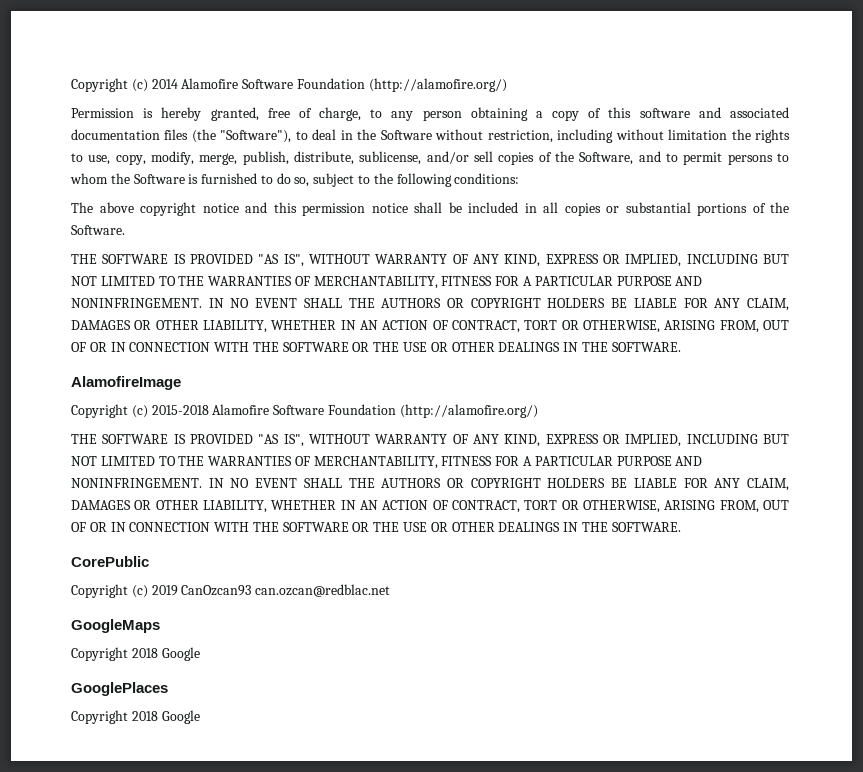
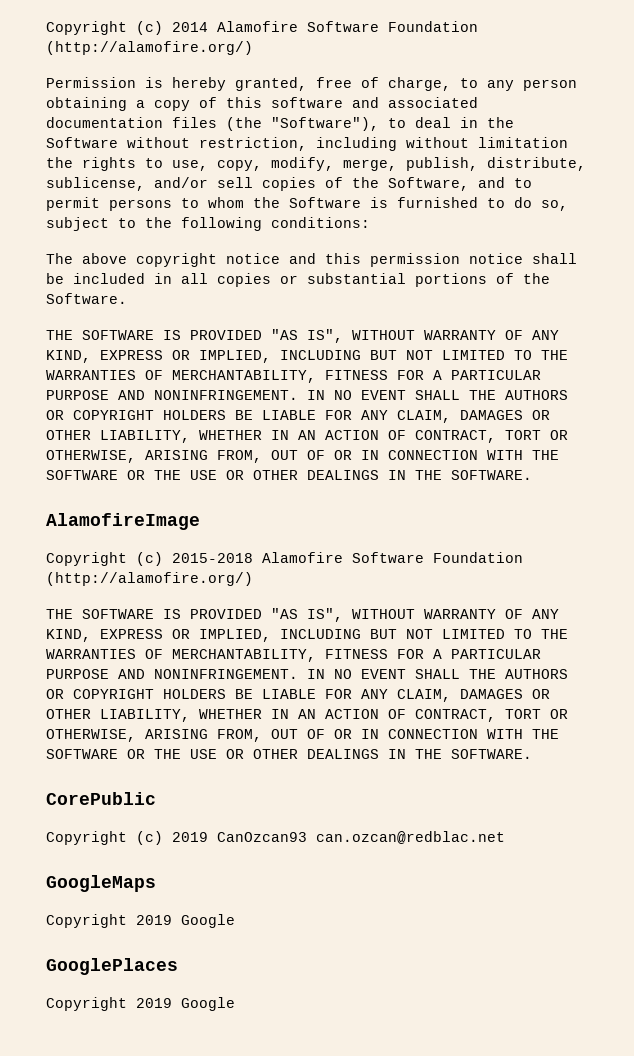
[131,648,158,658] 2018 -> [136,915,172,925] 2019
[131,711,158,721] 2018 -> [136,998,172,1008] 2019

